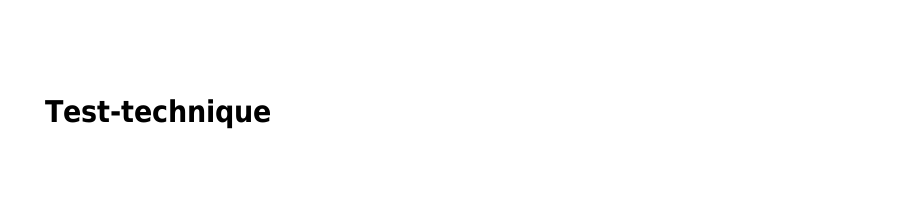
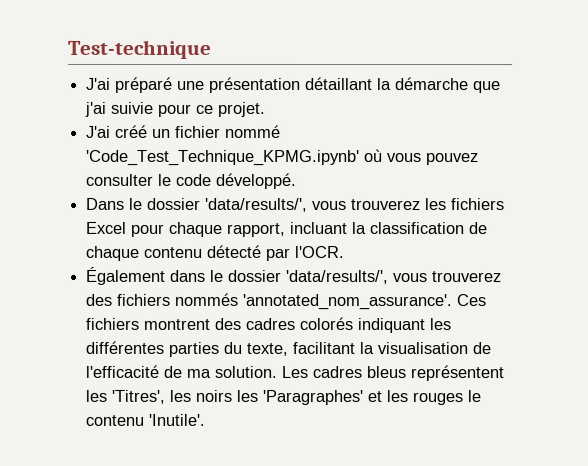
(271, 114) none -> [86,76,502,94] [85,101,267,117] [86,124,282,138] [86,149,480,167] [86,172,298,190] [86,197,506,213] [85,221,489,237] [85,244,345,261] [85,266,502,285] [85,292,487,311] [85,317,452,334] [85,340,492,357] [85,364,505,382] [85,389,482,406] [85,413,206,426] // J'ai préparé une présentation détaillant la démarche que j'ai suivie pour ce projet. // J'ai créé un fichier nommé 'Code_Test_Technique_KPMG.ipynb' où vous pouvez consulter le code développé. // Dans le dossier 'data/results/', vous trouverez les fichiers Excel pour chaque rapport, incluant la classification de chaque contenu détecté par l'OCR. // Également dans le dossier 'data/results/', vous trouverez des fichiers nommés 'annotated_nom_assurance'. Ces fichiers montrent des cadres colorés indiquant les différentes parties du texte, facilitant la visualisation de l'efficacité de ma solution. Les cadres bleus représentent les 'Titres', les noirs les 'Paragraphes' et les rouges le contenu 'Inutile'.

